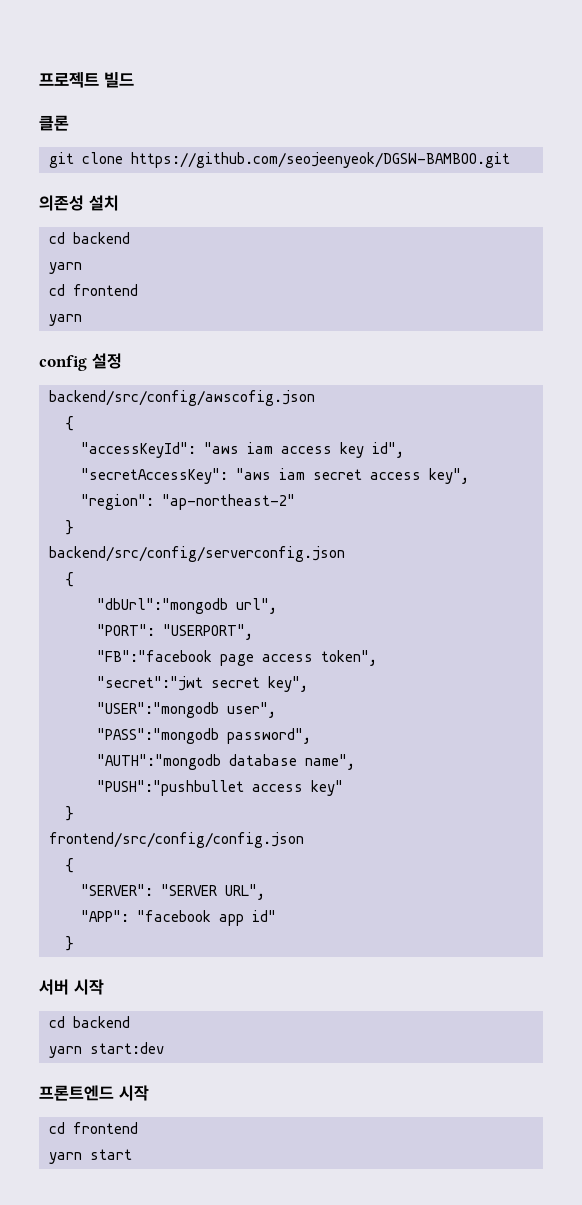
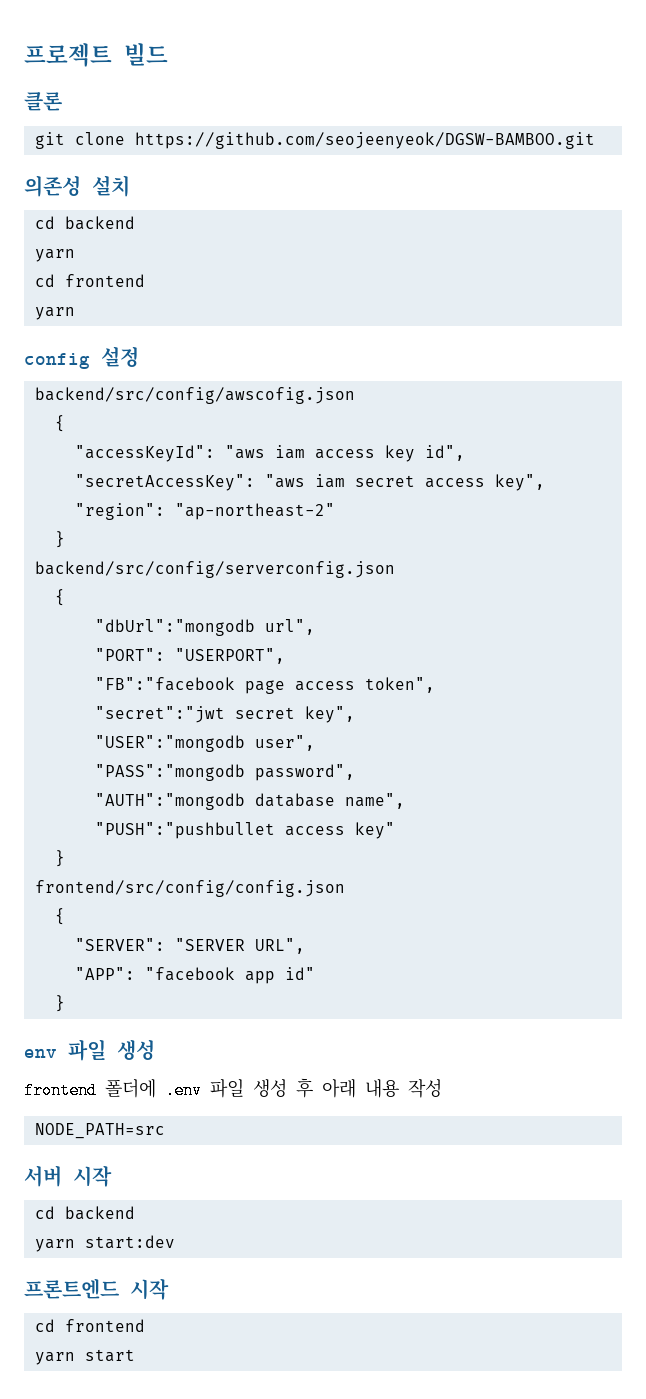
(74, 943) none -> [24,1039,155,1061] [24,1078,442,1099] [34,1123,165,1139] // env 파일 생성 // frontend 폴더에 .env 파일 생성 후 아래 내용 작성 // NODE_PATH=src

